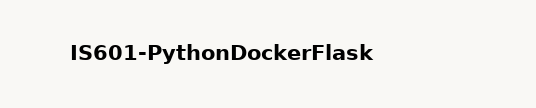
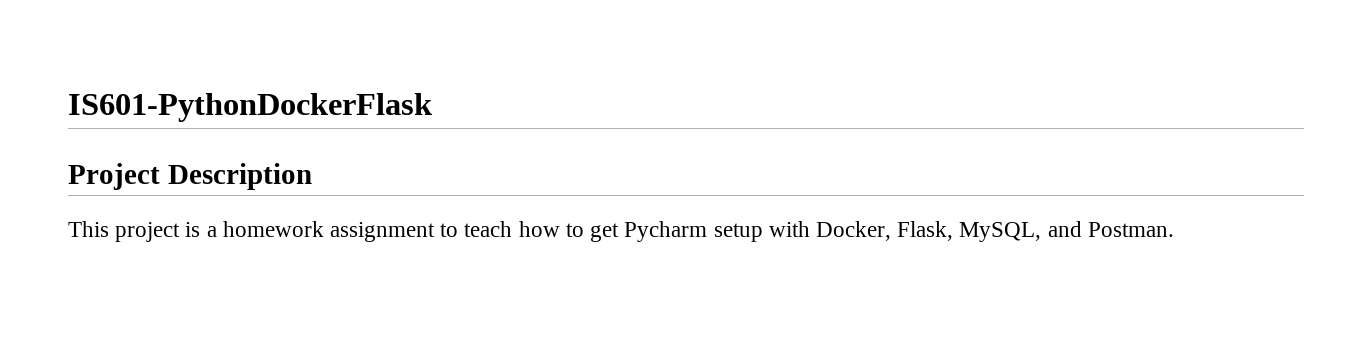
(374, 54) none -> [68,163,312,190] [68,221,1174,242] // Project Description // This project is a homework assignment to teach how to get Pycharm setup with Docker, Flask, MySQL, and Postman.

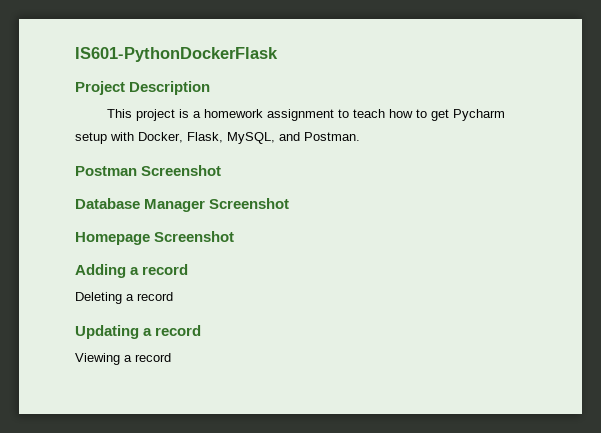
(1174, 229) none -> [75,165,222,176] [75,198,290,212] [75,231,235,245] [75,264,189,278] [75,292,173,304] [75,325,202,339] [75,353,171,365] // Postman Screenshot // Database Manager Screenshot // Homepage Screenshot // Adding a record // Deleting a record // Updating a record // Viewing a record

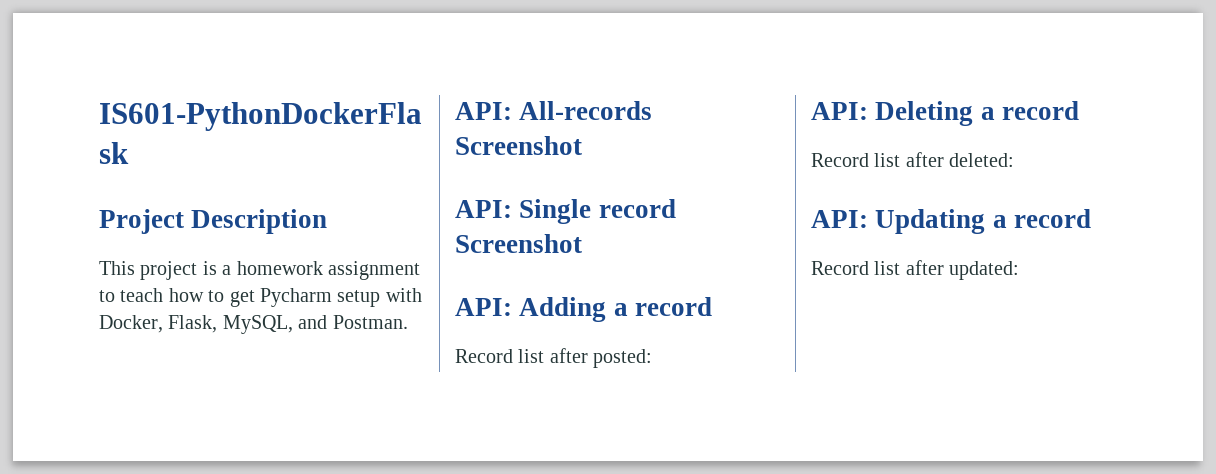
[75,165,222,176] [75,198,290,212] [75,231,235,245] Postman Screenshot // Database Manager Screenshot // Homepage Screenshot // -> [455,101,653,120] [455,136,582,155] [455,199,676,224] [455,234,582,253] [455,298,512,316] API: All-records Screenshot // API: Single record Screenshot // API:
[75,292,173,304] Deleting a record // -> [455,348,653,368] [811,101,1079,126] [811,152,1015,167] [811,210,868,228] Record list after posted: // API: Deleting a record // Record list after deleted: // API:
[75,353,171,365] Viewing a record -> [811,260,1020,280] Record list after updated:

